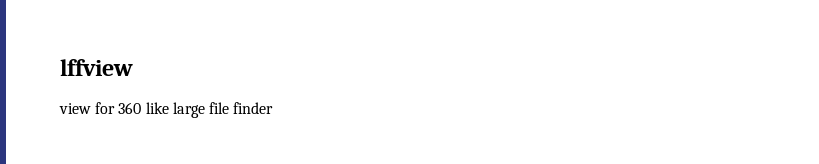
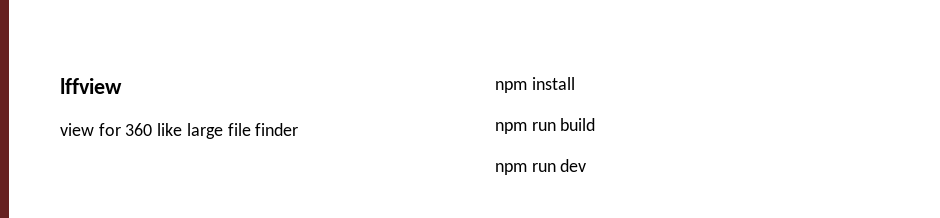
(274, 108) none -> [495,77,575,93] [495,118,596,134] [495,159,587,175] // npm install // npm run build // npm run dev

